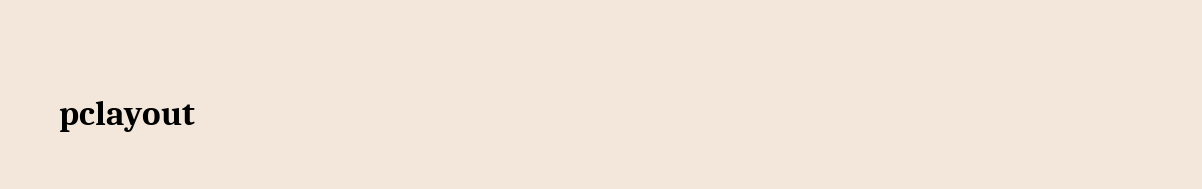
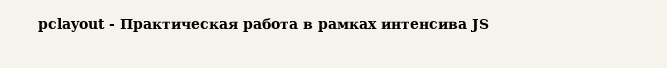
(195, 116) none -> [109,18,489,32] - Практическая работа в рамках интенсива JS

